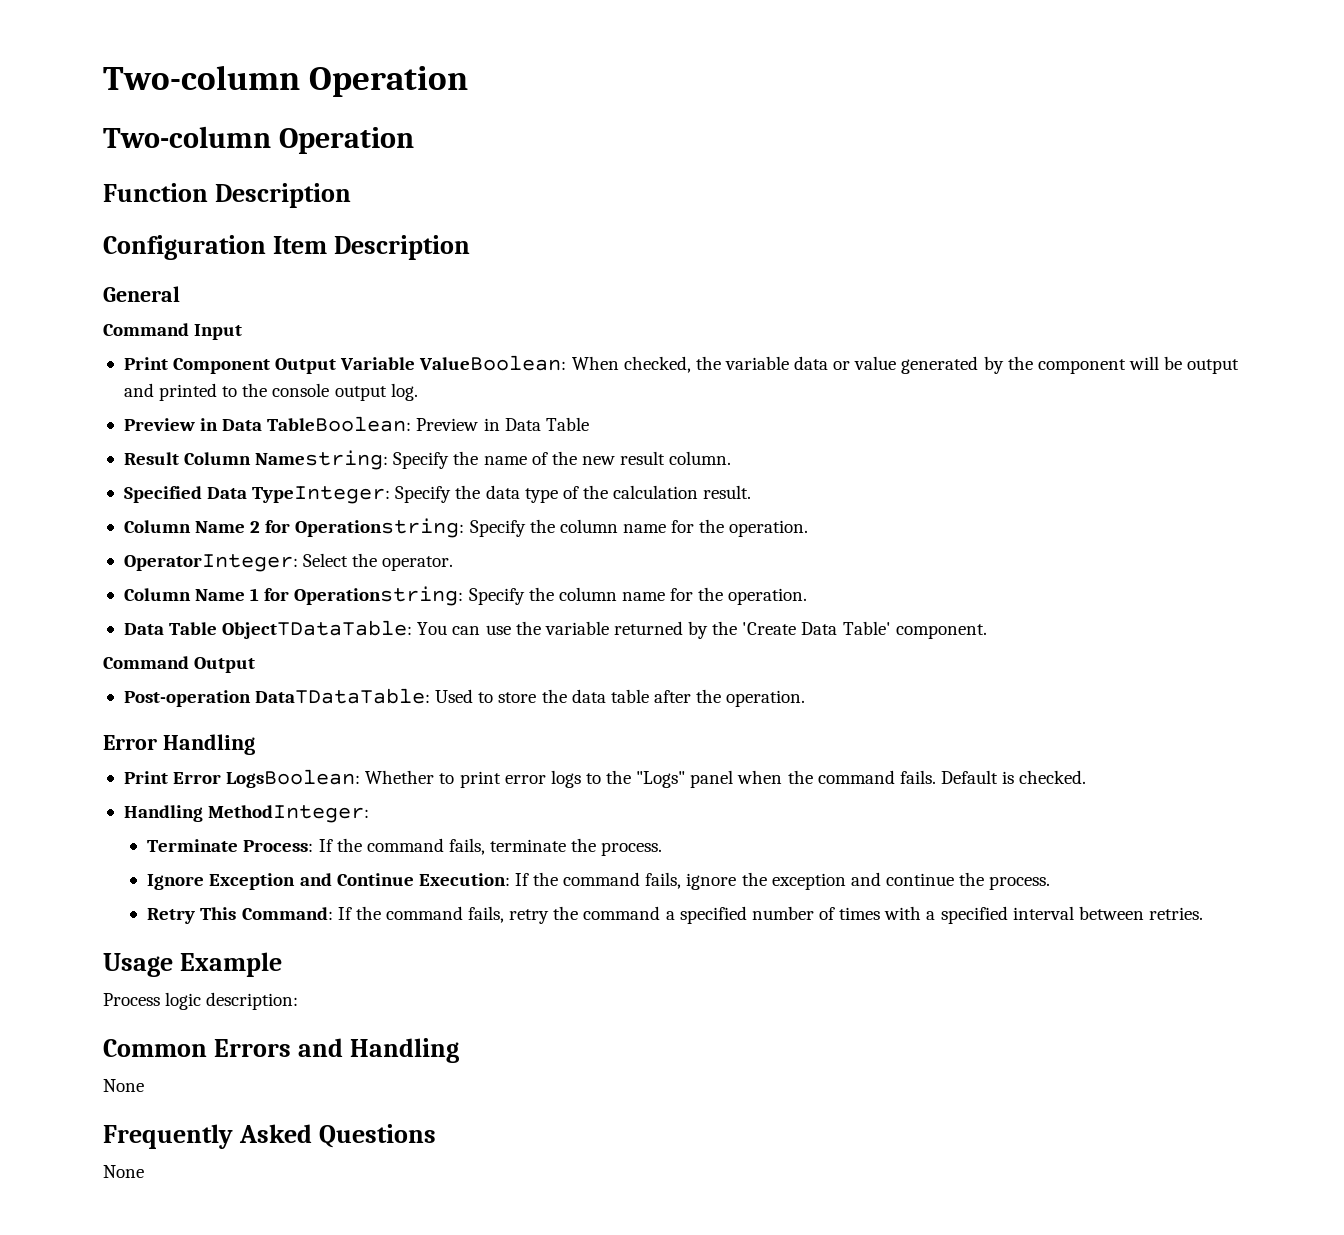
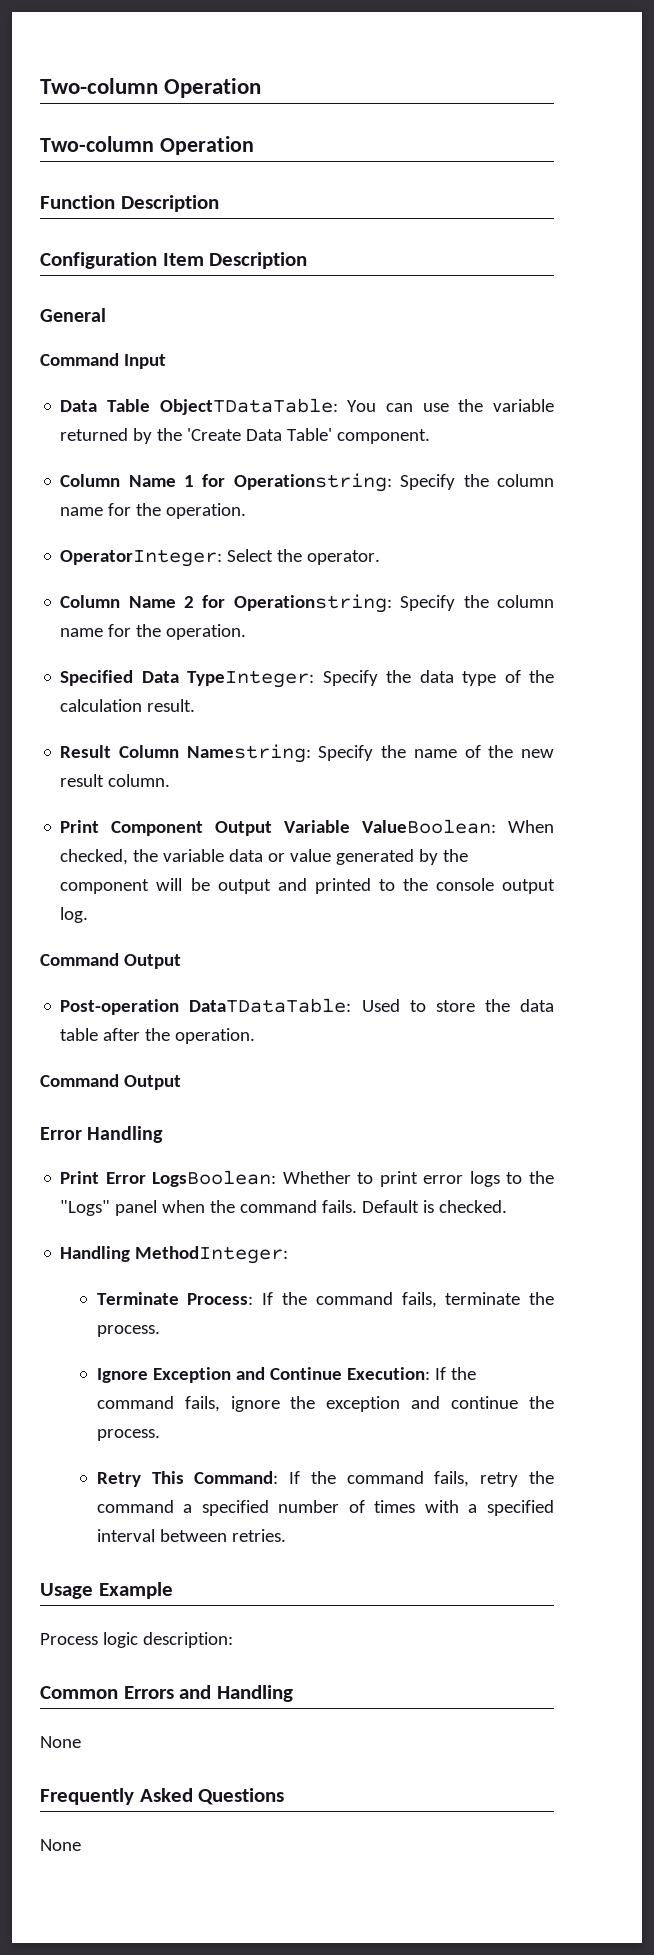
(243, 332) none -> [60,398,554,415] [60,428,431,444] [60,473,554,492] [60,503,247,519] [60,549,381,567] [60,594,554,613] [60,624,247,640] [60,670,554,688] [60,699,196,712] [60,744,554,763] [60,774,171,787] // Data Table ObjectTDataTable: You can use the variable returned by the 'Create Data Table' component. // Column Name 1 for Operationstring: Specify the column name for the operation. // OperatorInteger: Select the operator. // Column Name 2 for Operationstring: Specify the column name for the operation. // Specified Data TypeInteger: Specify the data type of the calculation result. // Result Column Namestring: Specify the name of the new result column.
[123,416,589,432] [123,450,732,470] [123,485,752,504] [123,518,809,538] [123,553,454,572] [123,586,808,606] [123,620,987,639] // Preview in Data TableBoolean: Preview in Data Table // Result Column Namestring: Specify the name of the new result column. // Specified Data TypeInteger: Specify the data type of the calculation result. // Column Name 2 for Operationstring: Specify the column name for the operation. // OperatorInteger: Select the operator. // Column Name 1 for Operationstring: Specify the column name for the operation. // Data Table ObjectTDataTable: You can use the variable returned by the 'Create Data Table' component. -> (89, 915) none
(806, 698) none -> [40,1074,181,1090] // Command Output

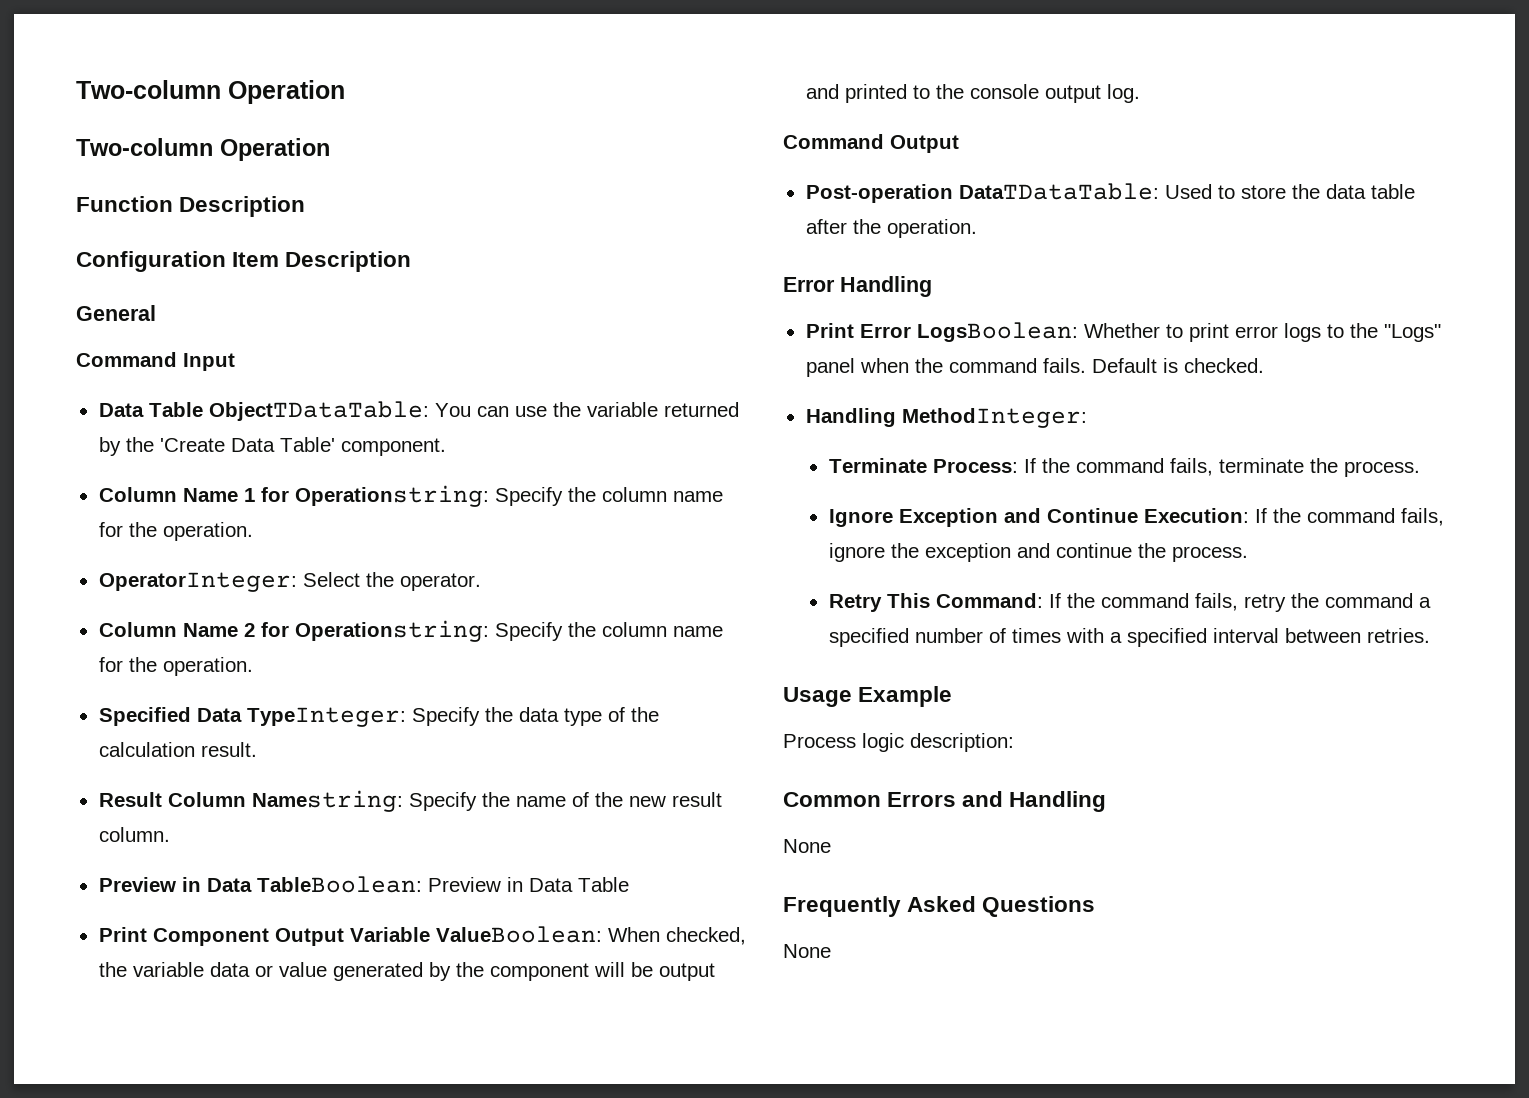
(171, 780) none -> [98,876,629,893] // Preview in Data TableBoolean: Preview in Data Table
[40,1074,181,1090] // Command Output -> (977, 228) none

